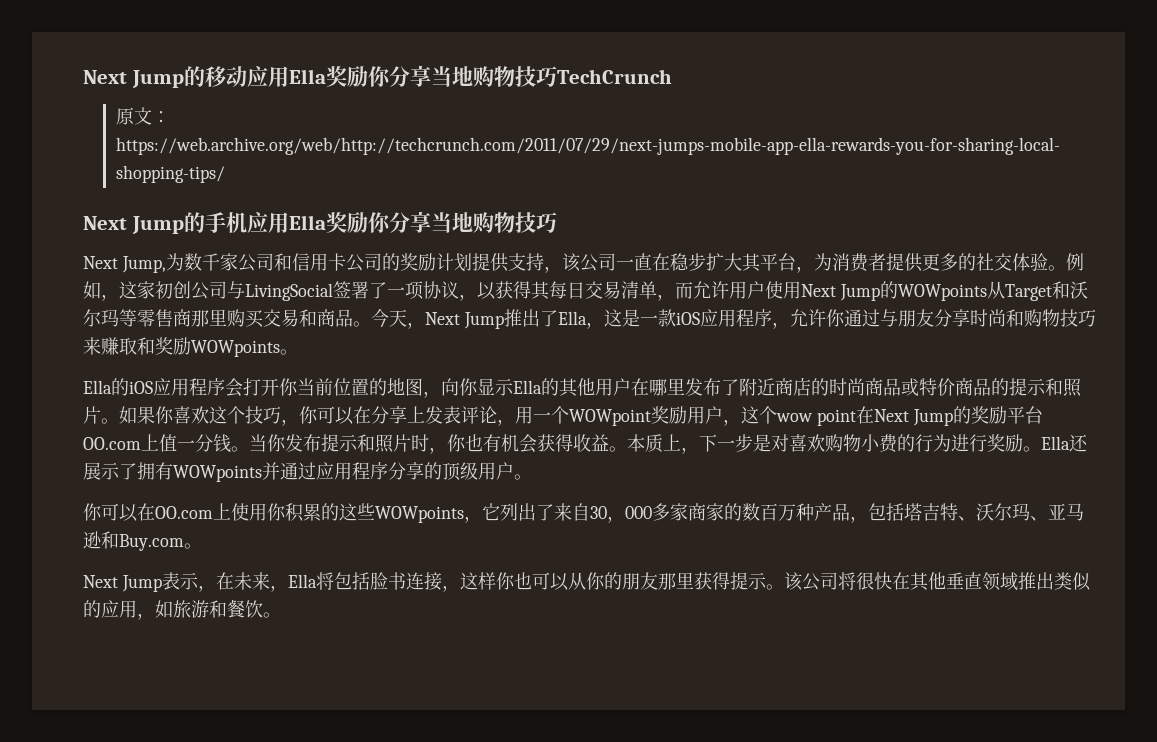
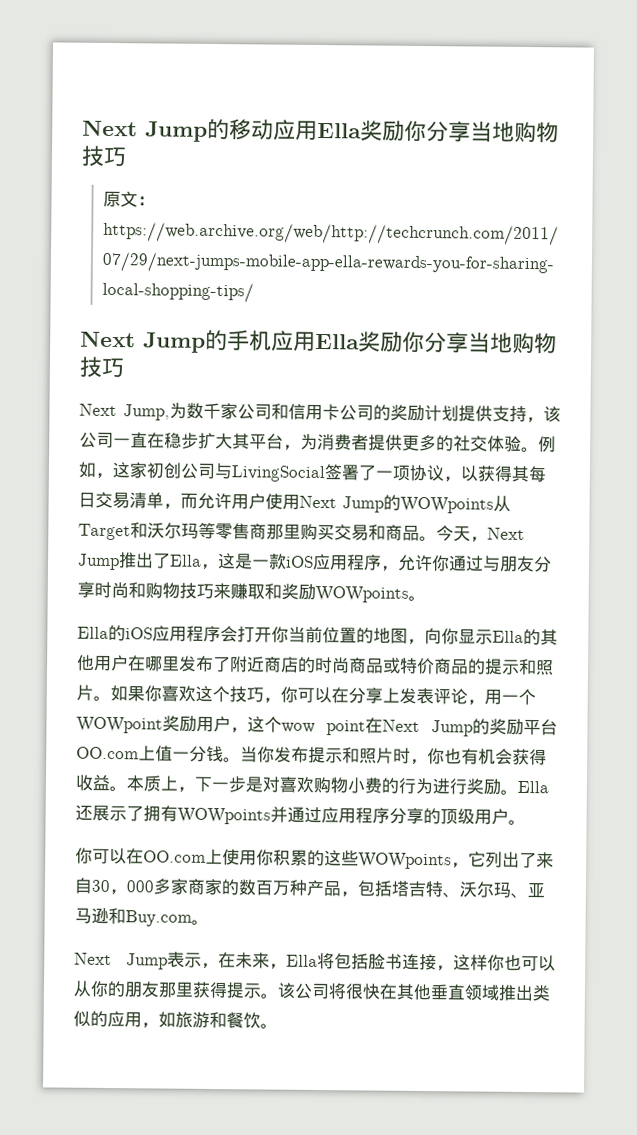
[556,69,672,84] TechCrunch -> (127, 156) none

